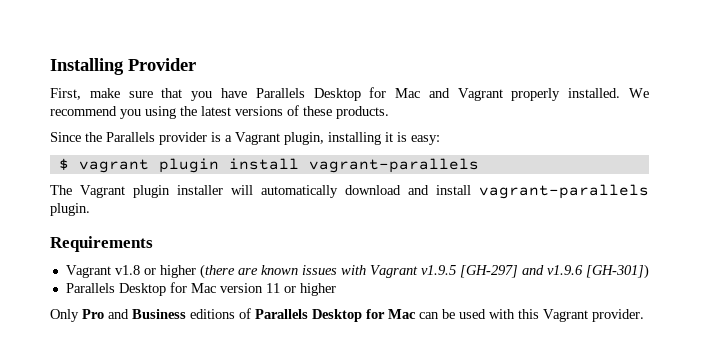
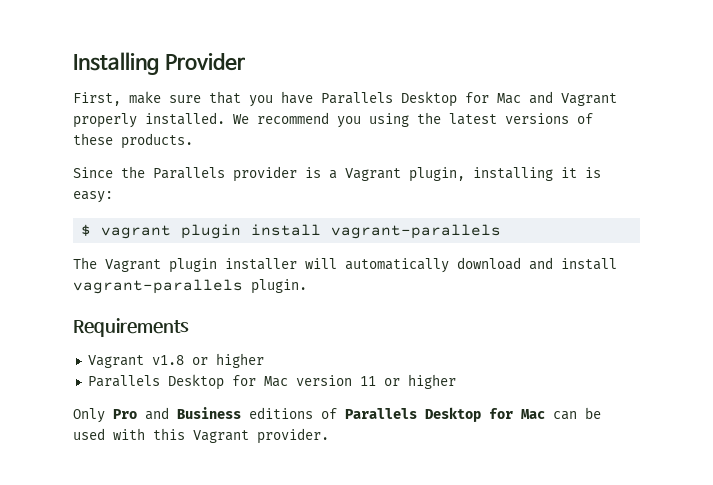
[199,264,649,279] (there are known issues with Vagrant v1.9.5 [GH-297] and v1.9.6 [GH-301]) -> (264, 360) none

